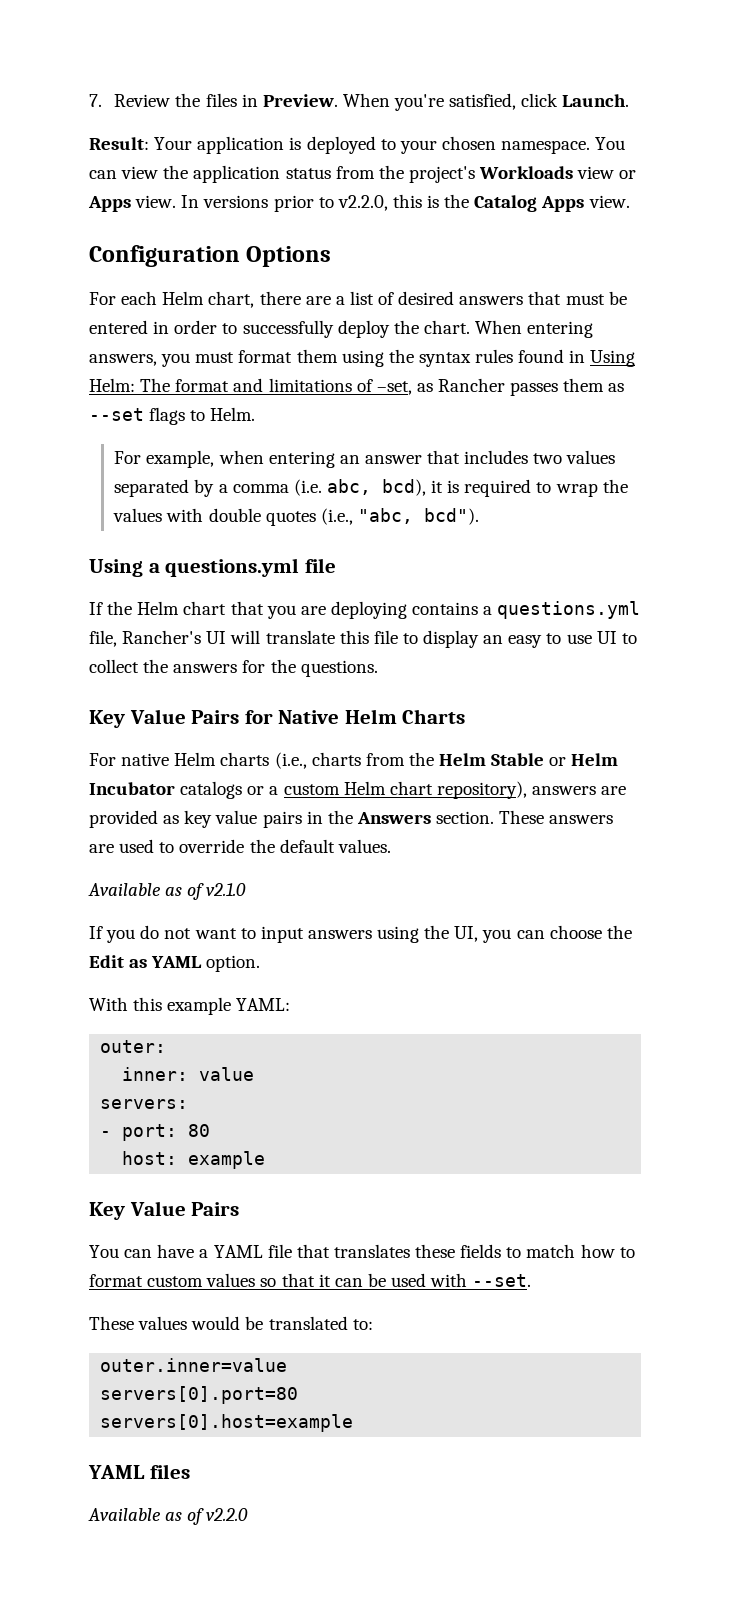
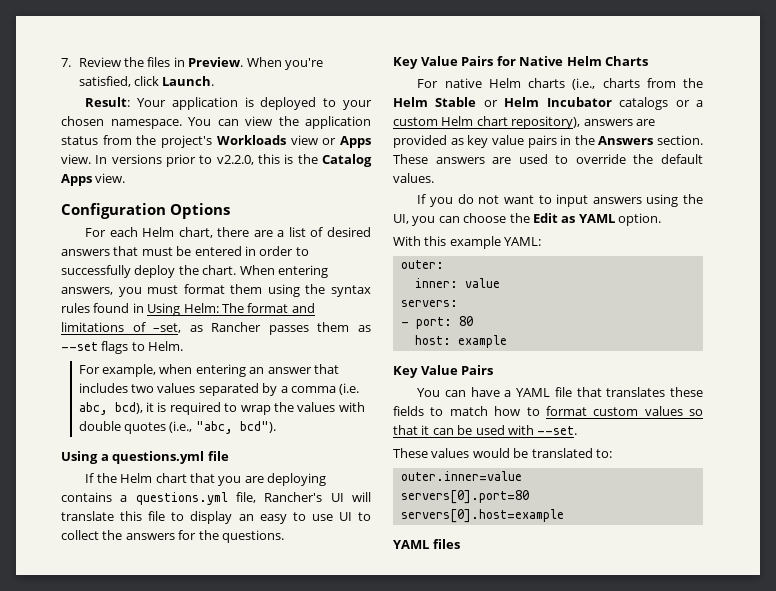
[88,883,247,900] // Available as of v2.1.0 -> (434, 178) none
[88,1508,249,1525] // Available as of v2.2.0 -> (460, 544) none

